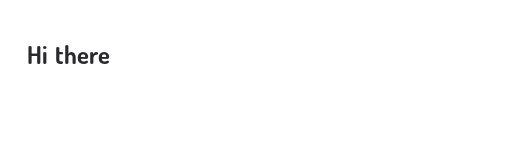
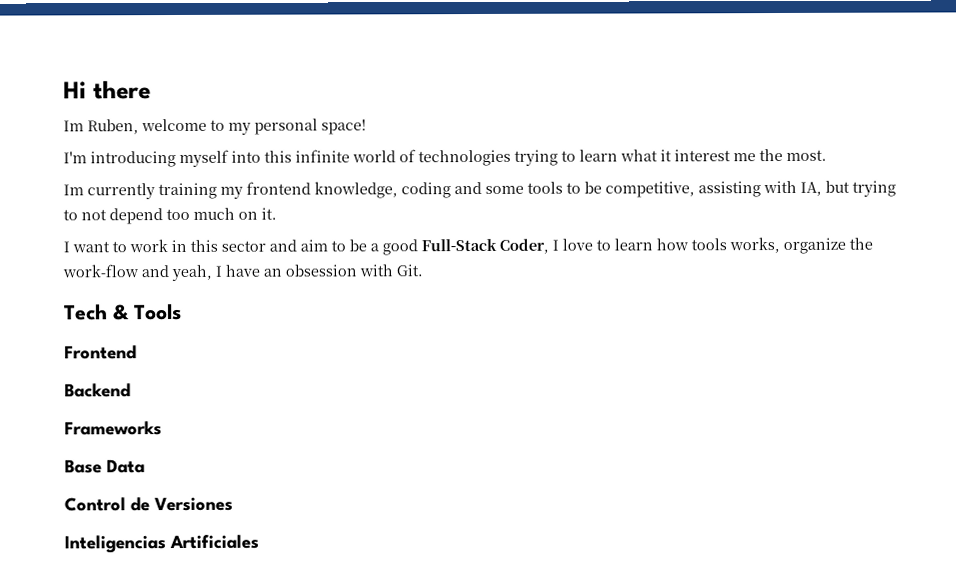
(110, 54) none -> [63,118,366,135] [63,148,827,168] [63,180,896,200] [63,207,277,225] [63,237,873,256] [62,264,423,282] [64,303,182,321] [64,345,137,360] [64,383,131,398] [64,421,162,436] [64,459,145,474] [64,496,233,512] [64,534,259,554] // Im Ruben, welcome to my personal space! // I'm introducing myself into this infinite world of technologies trying to learn what it interest me the most. // Im currently training my frontend knowledge, coding and some tools to be competitive, assisting with IA, but trying to not depend too much on it. // I want to work in this sector and aim to be a good Full-Stack Coder, I love to learn how tools works, organize the work-flow and yeah, I have an obsession with Git. // Tech & Tools // Frontend // Backend // Frameworks // Base Data // Control de Versiones // Inteligencias Artificiales

